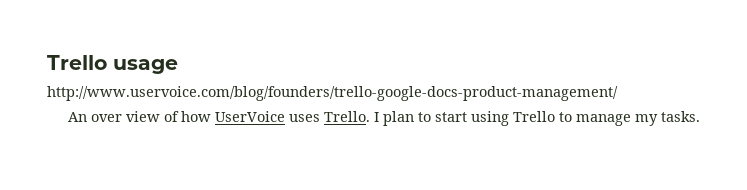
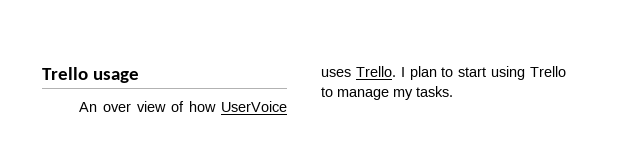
[47,86,618,101] // http://www.uservoice.com/blog/founders/trello-google-docs-product-management/ -> (139, 77) none

